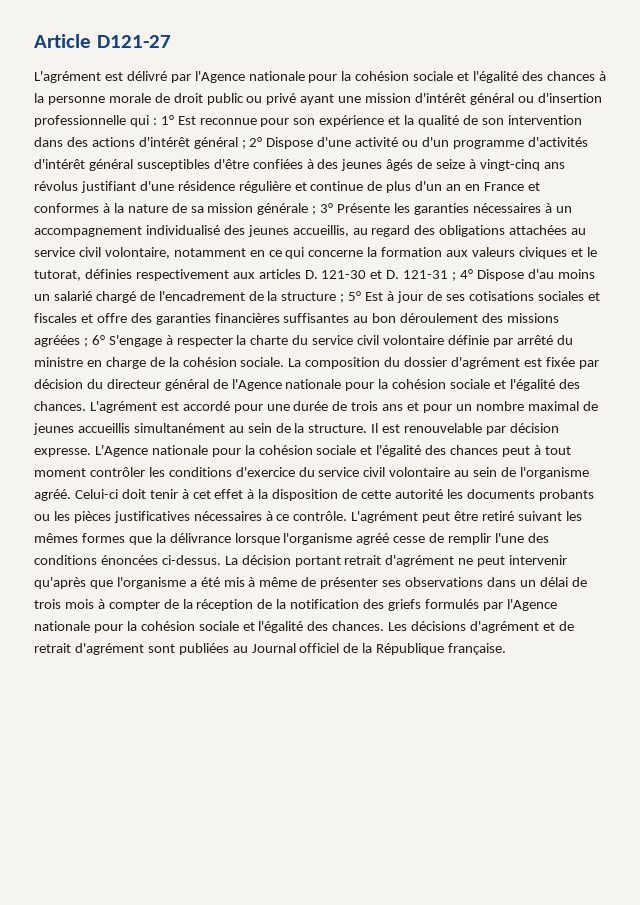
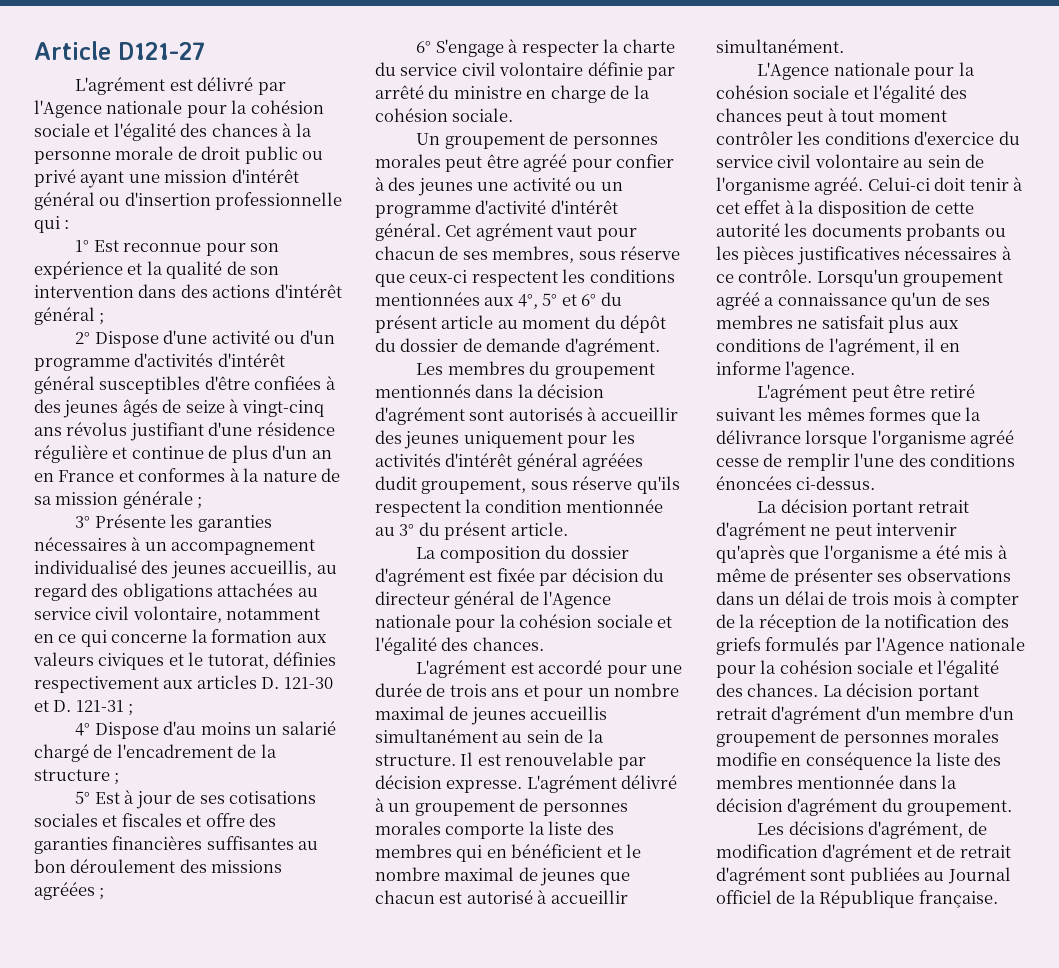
(157, 121) none -> (70, 224) //
(246, 144) none -> (105, 318) //
(317, 210) none -> (203, 502) //
(457, 276) none -> (134, 709) //
(345, 298) none -> (120, 778) //
(88, 342) none -> (105, 893) //
(285, 362) none -> [416,131,658,149] [375,154,675,172] [375,177,623,196] [375,200,618,218] [375,223,637,241] [375,246,681,263] [375,269,675,287] [375,292,622,309] [375,315,667,333] [375,338,660,356] [416,361,655,379] [375,384,605,398] [375,407,678,425] [375,430,635,449] [375,453,644,471] [375,476,680,494] [375,499,664,517] [375,522,568,540] // Un groupement de personnes morales peut être agréé pour confier à des jeunes une activité ou un programme d'activité d'intérêt général. Cet agrément vaut pour chacun de ses membres, sous réserve que ceux-ci respectent les conditions mentionnées aux 4°, 5° et 6° du présent article au moment du dépôt du dossier de demande d'agrément. // Les membres du groupement mentionnés dans la décision d'agrément sont autorisés à accueillir des jeunes uniquement pour les activités d'intérêt général agréées dudit groupement, sous réserve qu'ils respectent la condition mentionnée au 3° du présent article. //
(86, 406) none -> (544, 644) //
(91, 452) none -> [526,775,678,793] [375,798,628,816] [375,821,614,839] [375,844,642,862] [375,867,630,886] [375,890,628,904] [716,39,844,53] L'agrément délivré à un groupement de personnes morales comporte la liste des membres qui en bénéficient et le nombre maximal de jeunes que chacun est autorisé à accueillir simultanément. //
(348, 516) none -> [816,269,1004,287] [716,292,991,310] [716,315,959,333] [716,338,960,356] [716,361,856,379] Lorsqu'un groupement agréé a connaissance qu'un de ses membres ne satisfait plus aux conditions de l'agrément, il en informe l'agence. //
(221, 560) none -> (876, 483) //
[388,621,467,631] Les décisions -> [822,683,979,701] [716,706,1014,724] [716,729,1000,747] [716,752,1002,770] [716,775,958,789] [716,798,1013,816] [757,821,987,839] [716,844,818,858] La décision portant retrait d'agrément d'un membre d'un groupement de personnes morales modifie en conséquence la liste des membres mentionnée dans la décision d'agrément du groupement. // Les décisions d'agrément, de modification

